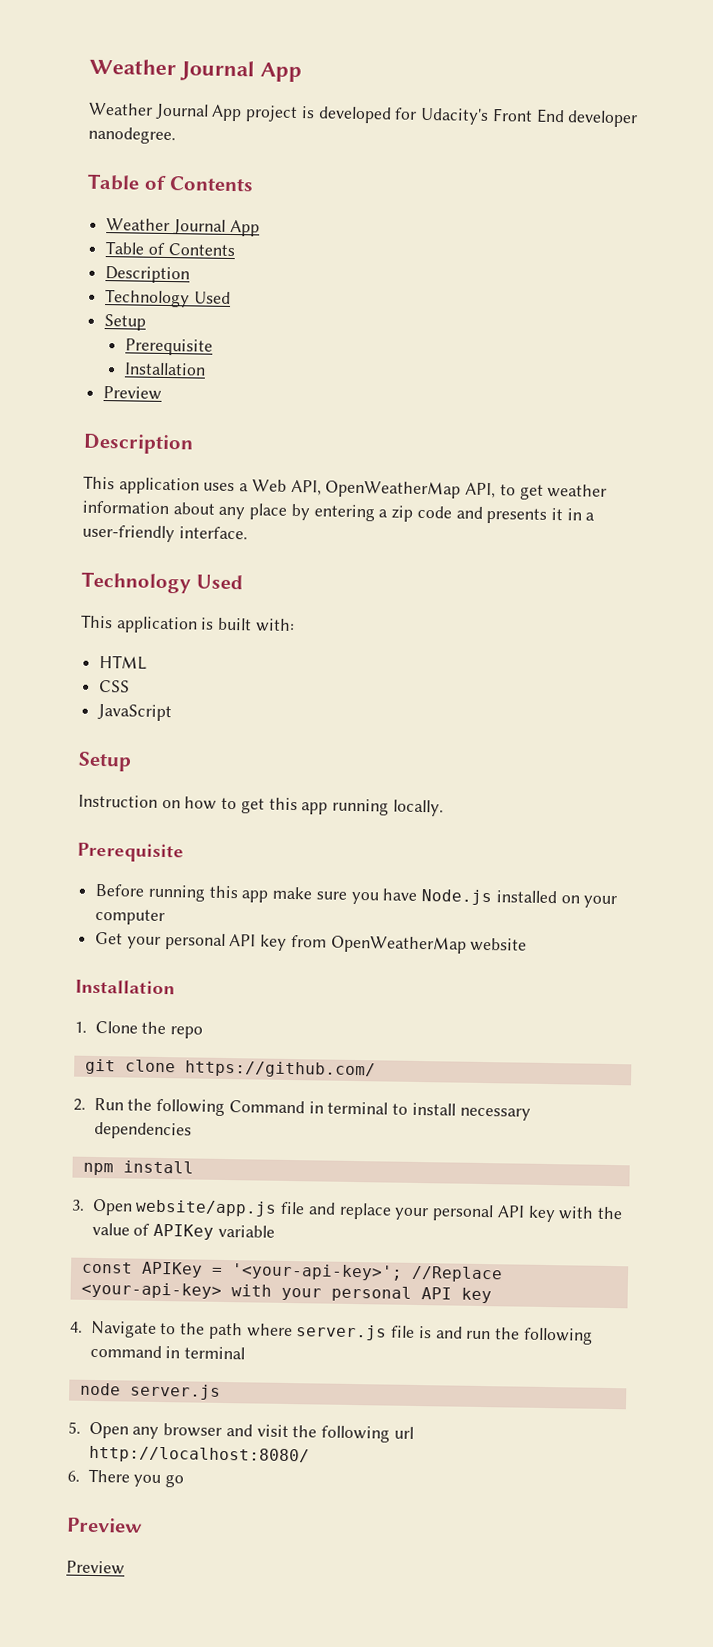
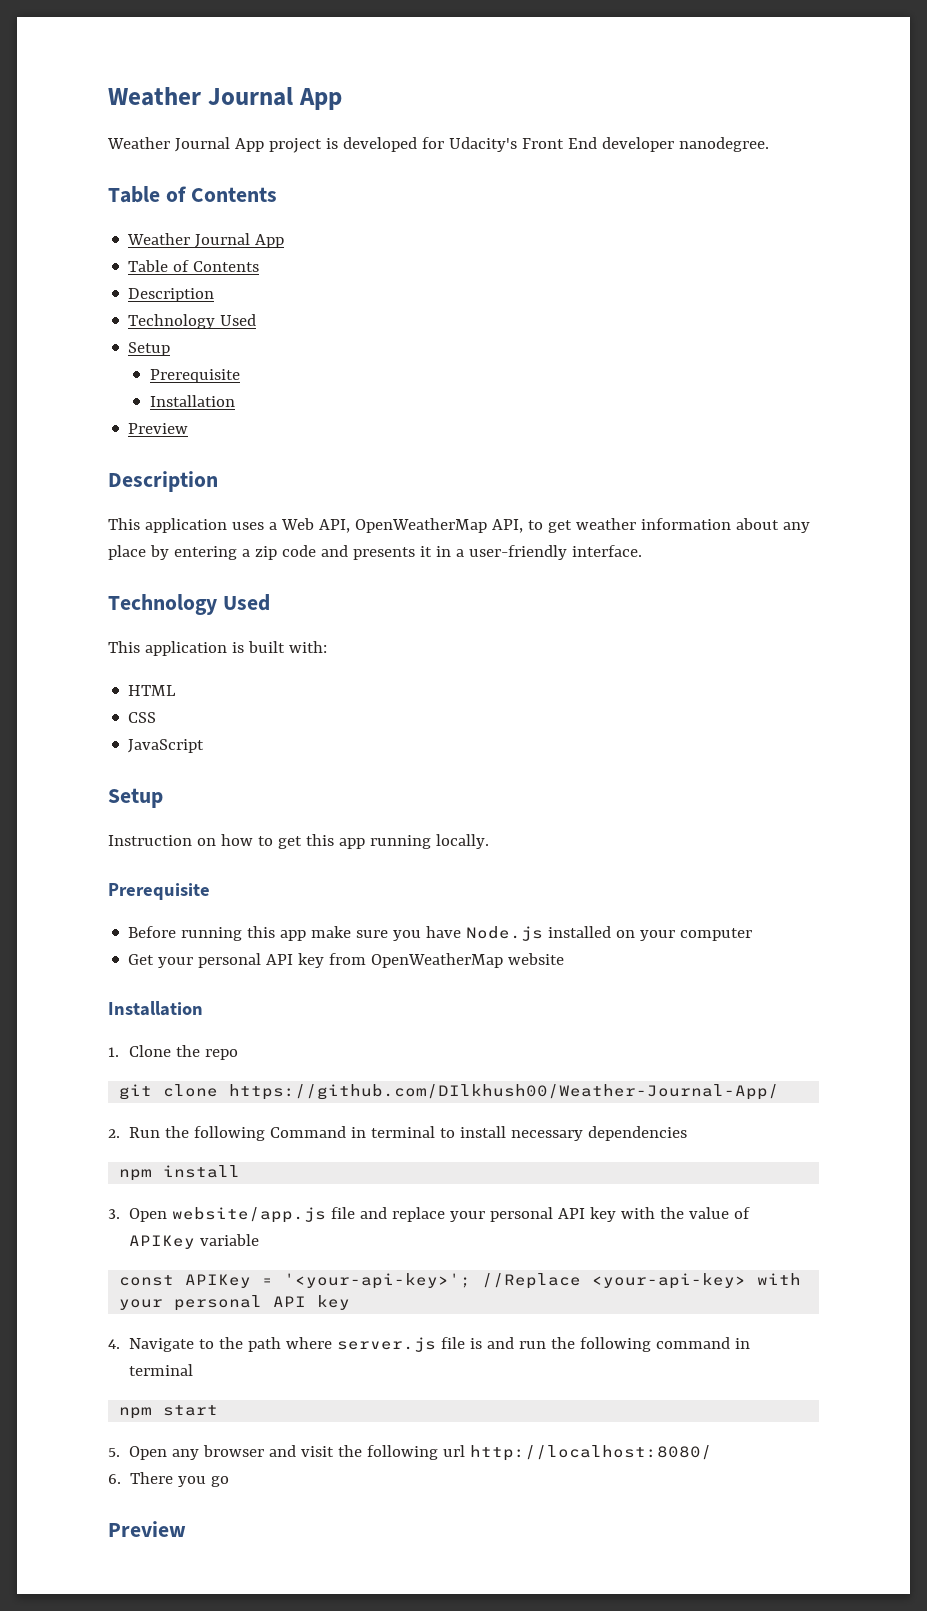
[184,1060,376,1079] https://github.com/ -> [229,1084,780,1100] https://github.com/DIlkhush00/Weather-Journal-App/
[79,1382,221,1400] node server.js -> [119,1405,219,1419] npm start
[66,1560,125,1575] // Preview -> (186, 1529) none

